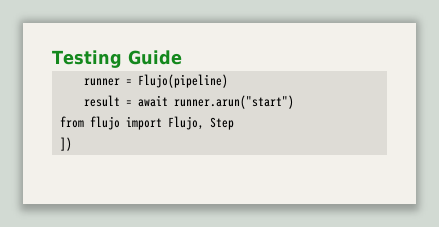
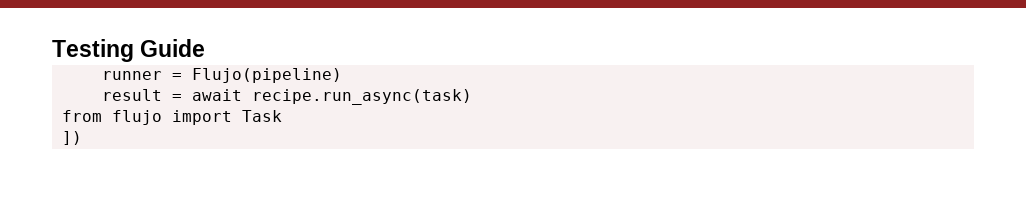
[173,95,294,109] runner.arun("start") -> [251,89,472,105] recipe.run_async(task)
[167,116,234,130] Flujo, Step -> [241,110,282,122] Task

